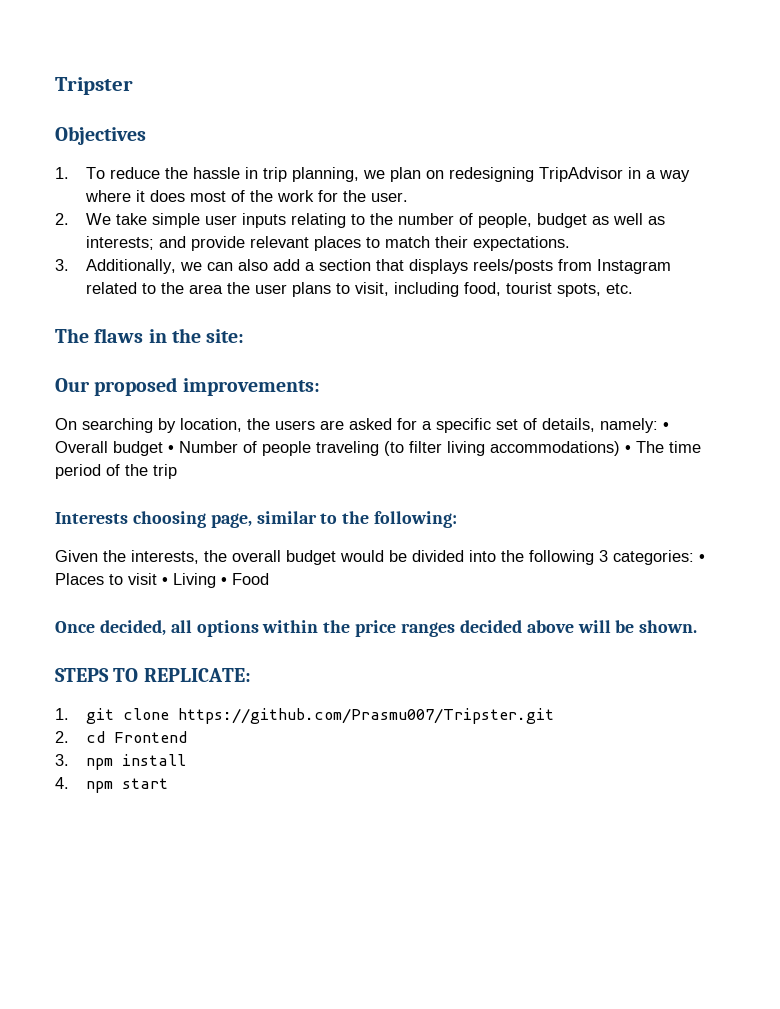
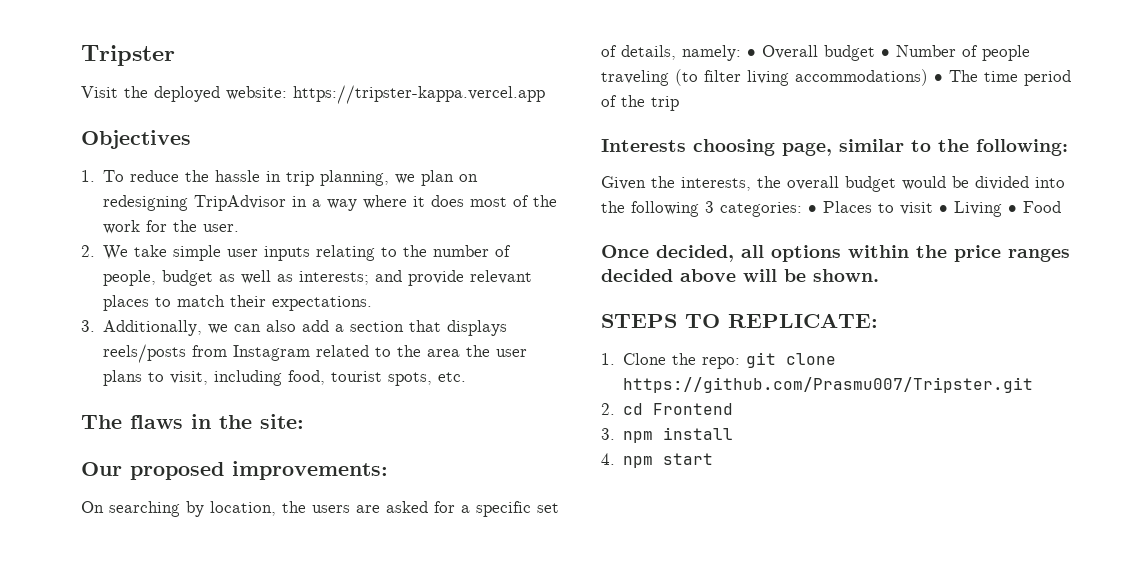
(133, 86) none -> [81,85,545,104] // Visit the deployed website: https://tripster-kappa.vercel.app
(69, 714) none -> [623,353,741,369] Clone the repo:

